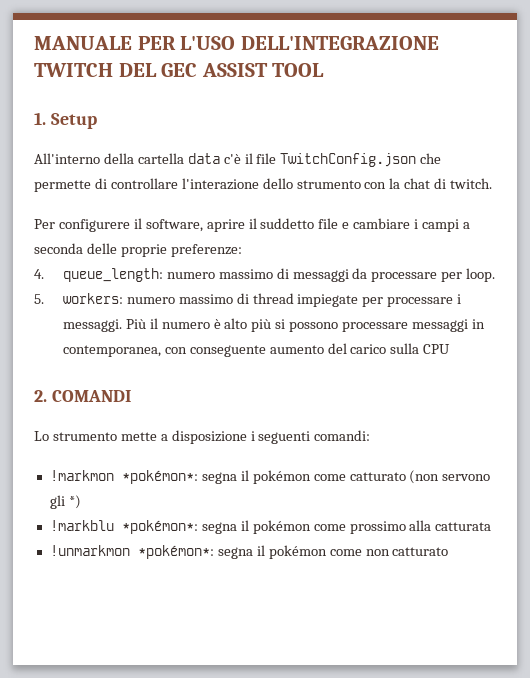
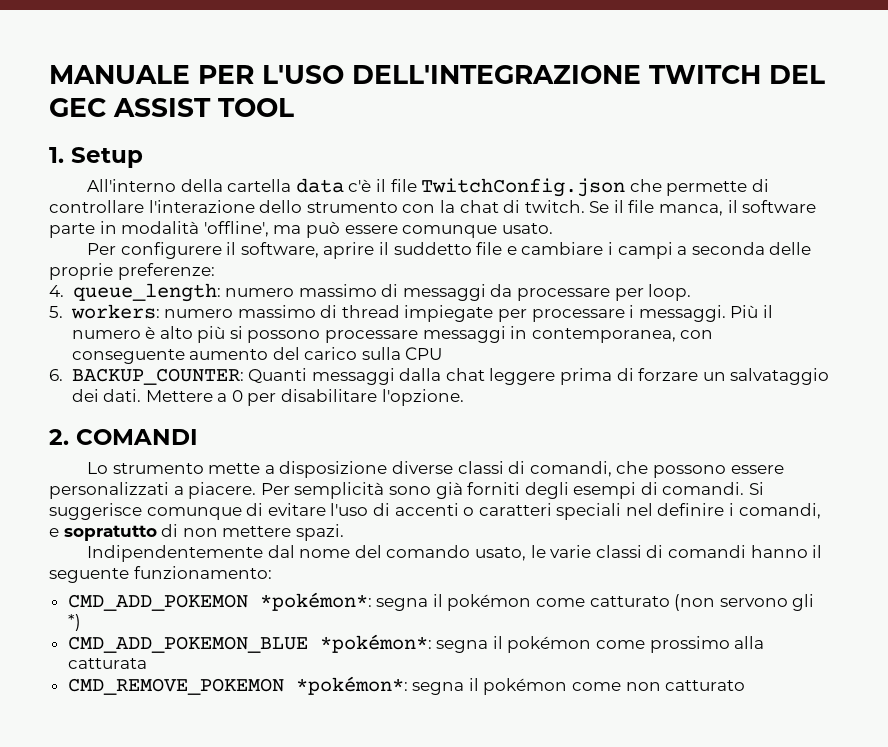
(493, 183) none -> [589,200,817,216] [49,221,553,238] Se il file manca, il software parte in modalità 'offline', ma può essere comunque usato.
(451, 349) none -> [49,368,830,385] [71,389,464,406] // 6. BACKUP_COUNTER: Quanti messaggi dalla chat leggere prima di forzare un salvataggio dei dati. Mettere a 0 per disabilitare l'opzione.
[250,430,371,444] [49,470,114,481] i seguenti comandi: // !markmon -> [392,461,784,478] [49,482,765,499] [49,503,821,520] [49,524,344,541] [87,545,823,562] [49,566,272,583] [67,594,248,611] diverse classi di comandi, che possono essere personalizzati a piacere. Per semplicità sono già forniti degli esempi di comandi. Si suggerisce comunque di evitare l'uso di accenti o caratteri speciali nel definire i comandi, e sopratutto di non mettere spazi. // Indipendentemente dal nome del comando usato, le varie classi di comandi hanno il seguente funzionamento: // CMD_ADD_POKEMON
[49,520,114,531] !markblu -> [67,636,308,653] CMD_ADD_POKEMON_BLUE
[49,545,130,556] !unmarkmon -> [67,678,284,695] CMD_REMOVE_POKEMON

